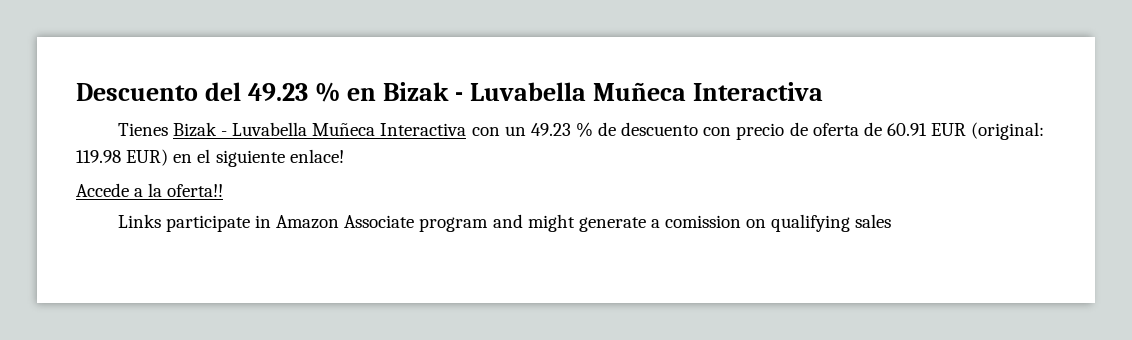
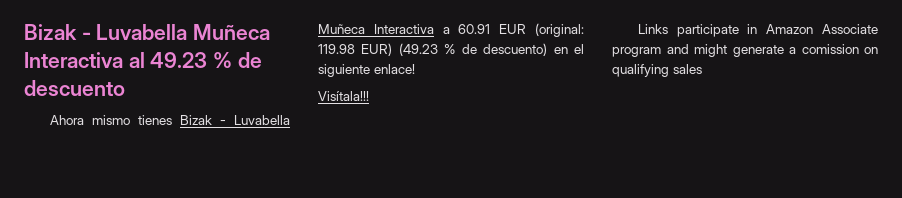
[76,82,824,102] [117,122,882,140] Descuento del 49.23 % en Bizak - Luvabella Muñeca Interactiva // Tienes Bizak - Luvabella Muñeca Interactiva con un 49.23 % de descuento con precio de oferta de -> [24,24,271,40] [24,52,262,68] [24,80,125,96] [49,115,290,125] [318,24,450,34] Bizak - Luvabella Muñeca Interactiva al 49.23 % de descuento // Ahora mismo tienes Bizak - Luvabella Muñeca Interactiva a
(169, 157) none -> [398,43,548,56] (49.23 % de descuento)
[76,183,224,197] Accede a la oferta!! -> [318,91,369,101] Visítala!!!

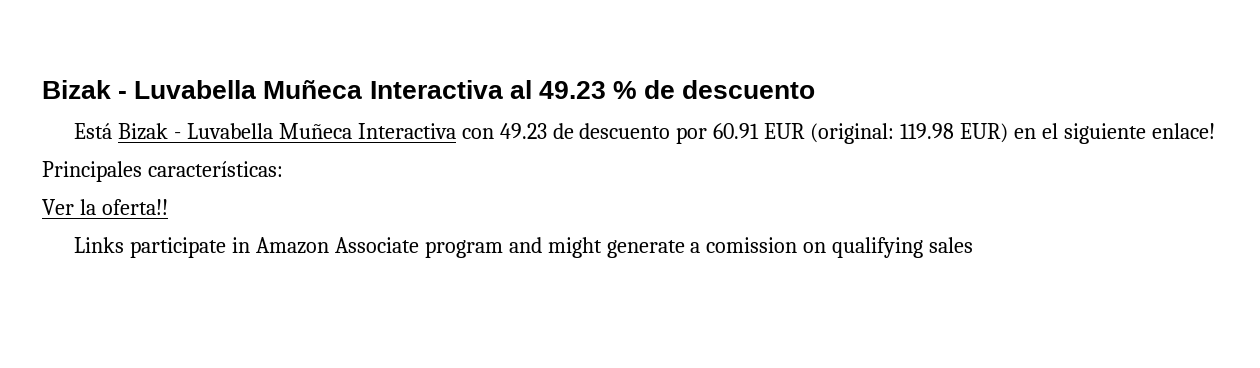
[49,115,290,125] [318,24,450,34] Ahora mismo tienes Bizak - Luvabella Muñeca Interactiva a -> [74,123,708,144] Está Bizak - Luvabella Muñeca Interactiva con 49.23 de descuento por
[398,43,548,56] (49.23 % de descuento) -> (1009, 133) none
[318,91,369,101] Visítala!!! -> [42,161,283,182] [42,199,168,215] Principales características: // Ver la oferta!!

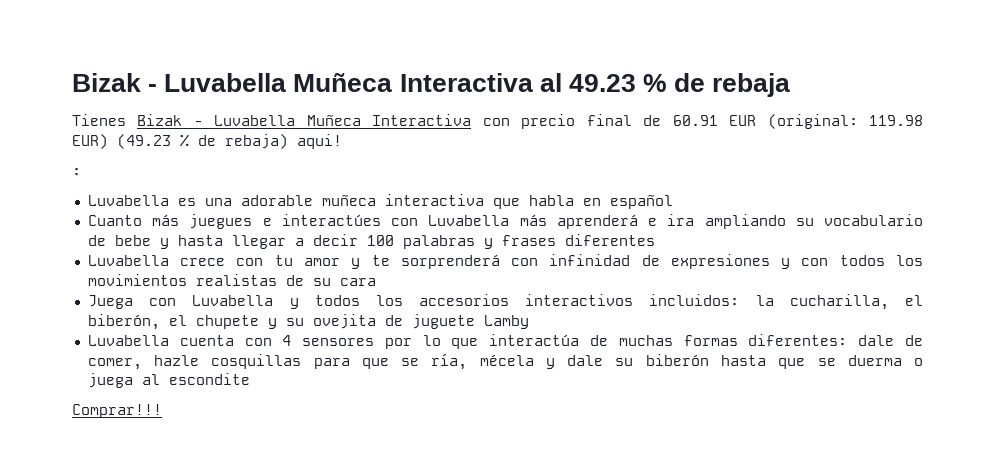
[682,80,816,99] [74,123,113,139] descuento // Está -> [712,73,791,97] [72,114,126,126] rebaja // Tienes
[499,123,708,144] 49.23 de descuento por -> [521,114,662,129] precio final de
[1014,123,1215,144] [42,161,283,182] [42,199,168,215] [74,237,974,258] en el siguiente enlace! // Principales características: // Ver la oferta!! // Links participate in Amazon Associate program and might generate a comission on qualifying sales -> [117,134,342,149] [72,168,81,176] [87,194,673,209] [87,214,923,229] [87,234,655,249] [87,254,923,269] [87,274,376,286] [87,294,923,310] [87,314,529,330] [87,334,923,349] [87,353,923,370] [87,373,250,388] [72,404,162,418] (49.23 % de rebaja) aqui! // : // Luvabella es una adorable muñeca interactiva que habla en español // Cuanto más juegues e interactúes con Luvabella más aprenderá e ira ampliando su vocabulario de bebe y hasta llegar a decir 100 palabras y frases diferentes // Luvabella crece con tu amor y te sorprenderá con infinidad de expresiones y con todos los movimientos realistas de su cara // Juega con Luvabella y todos los accesorios interactivos incluidos: la cucharilla, el biberón, el chupete y su ovejita de juguete Lamby // Luvabella cuenta con 4 sensores por lo que interactúa de muchas formas diferentes: dale de comer, hazle cosquillas para que se ría, mécela y dale su biberón hasta que se duerma o juega al escondite // Comprar!!!

